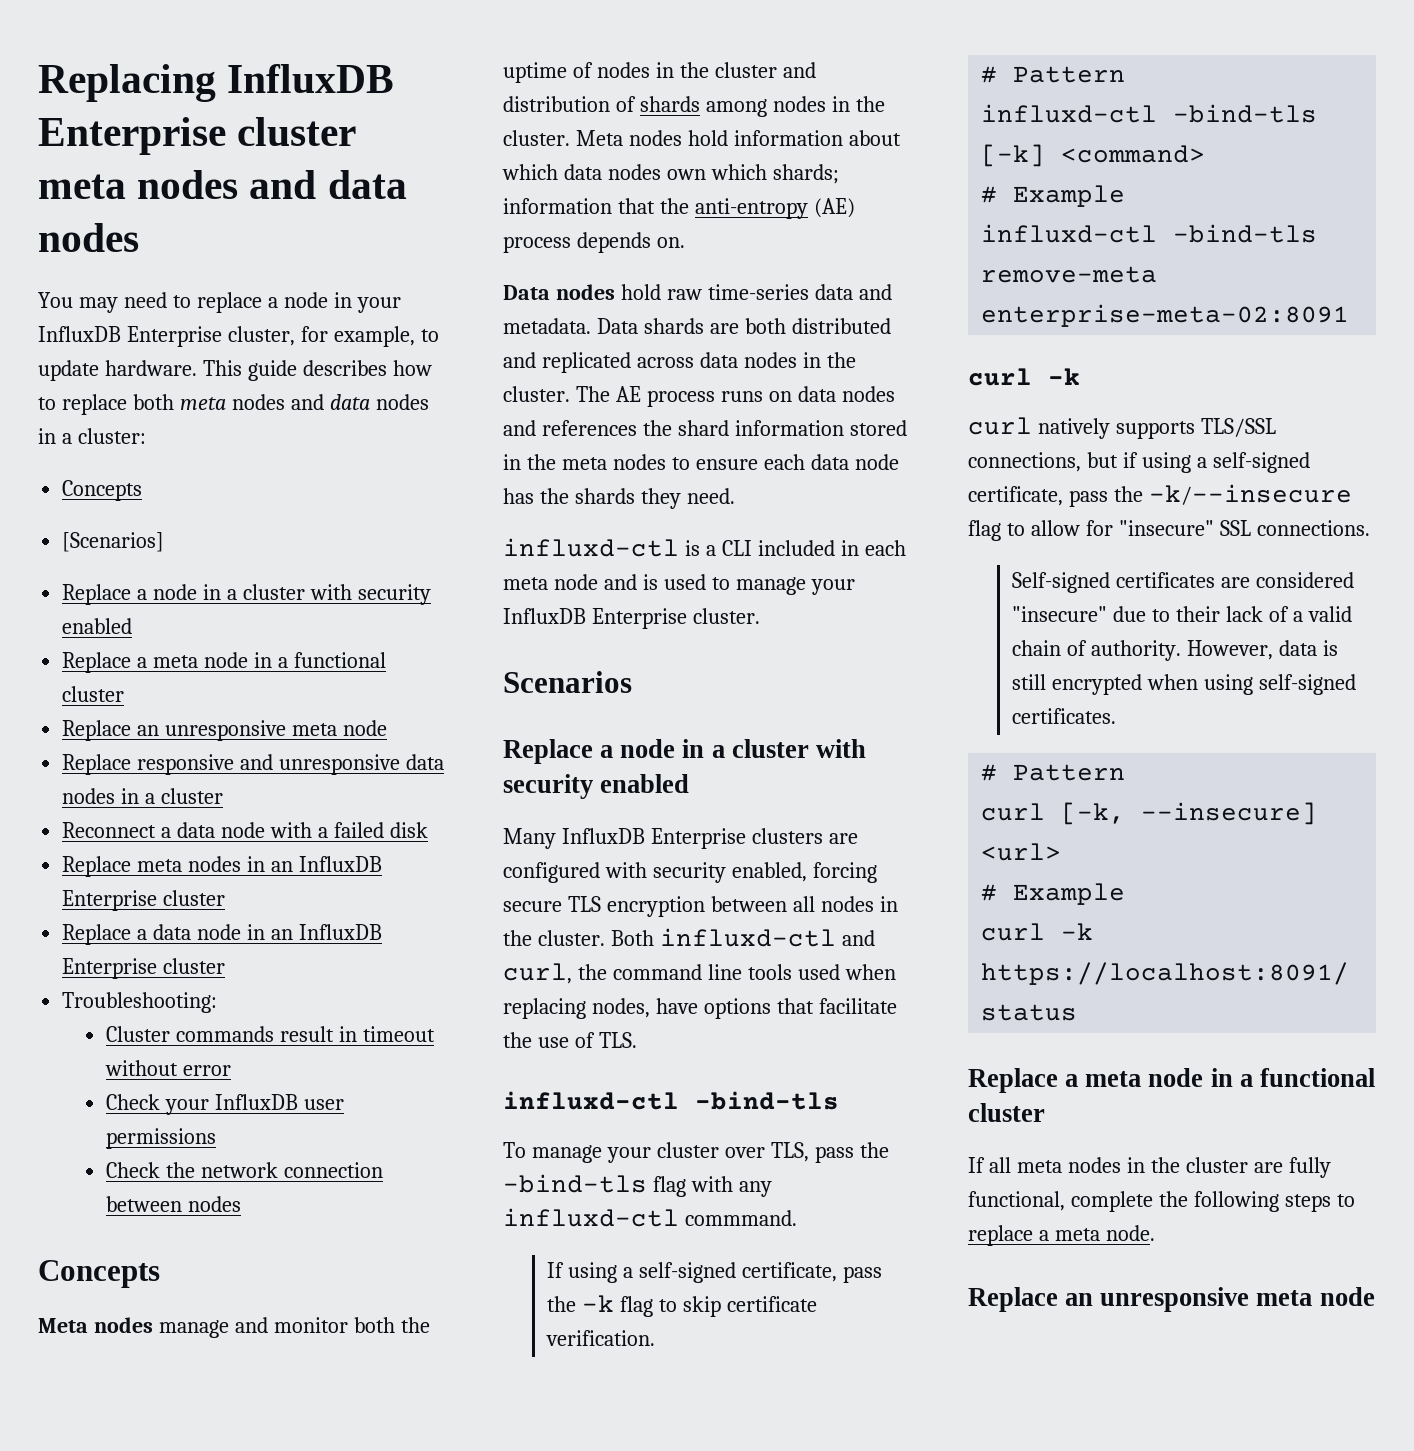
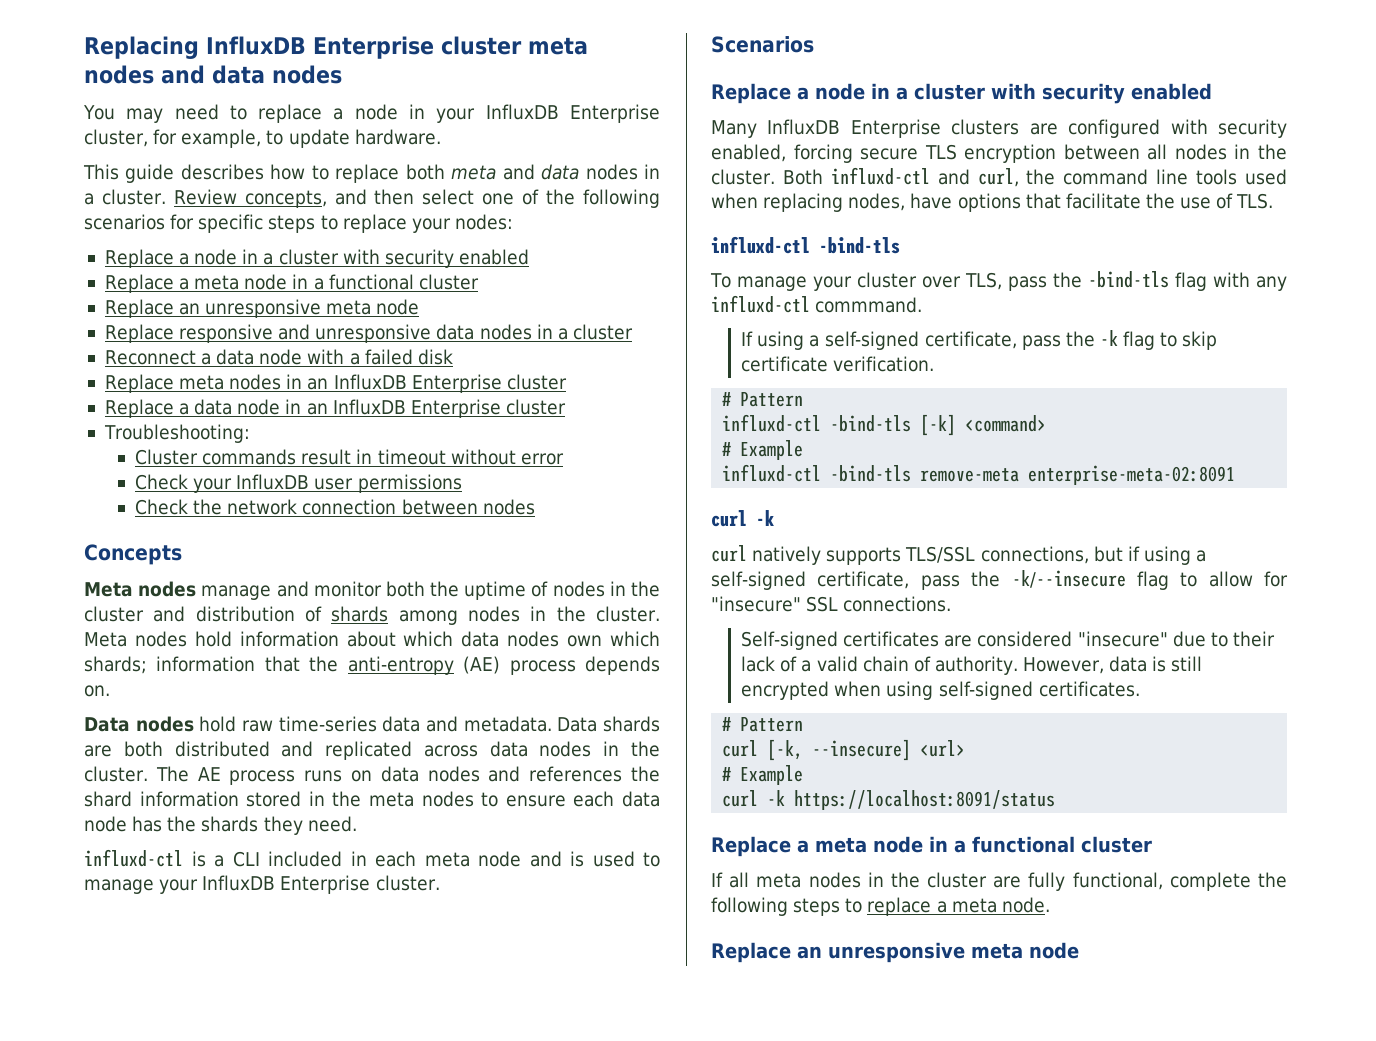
(197, 368) none -> (441, 137) //
[231,394,285,410] nodes -> (497, 172) none
[77,428,146,444] [62,480,143,501] [62,532,165,552] cluster: // Concepts // [Scenarios] -> [101,189,660,208] [84,214,513,233] cluster. Review concepts, and then select one of the following scenarios for specific steps to replace your nodes:

